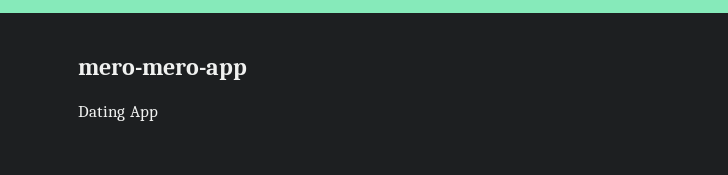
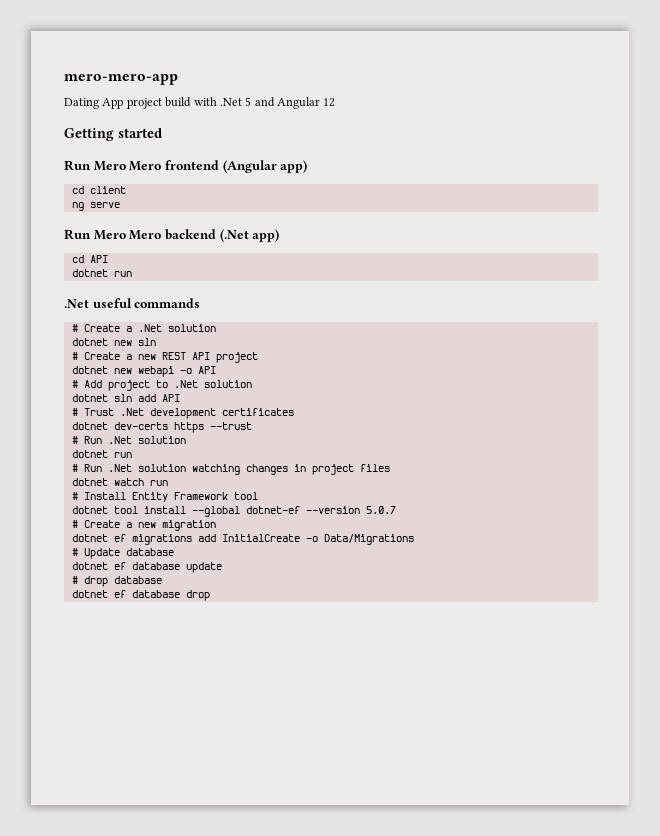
(158, 113) none -> [126,97,336,109] [64,128,162,141] [64,160,308,173] [71,186,126,194] [71,202,120,211] [64,229,280,242] [71,255,108,263] [71,269,132,277] [64,298,201,308] [71,324,216,332] [71,338,156,346] [71,352,258,363] [71,366,216,377] [71,380,252,391] [71,394,180,402] [71,408,294,419] [71,422,252,433] [71,436,186,444] [71,450,132,458] [71,464,390,475] [71,478,168,486] [71,492,258,502] [71,506,396,517] [71,520,216,531] [71,534,414,545] [71,548,174,559] [71,562,222,573] [71,576,162,587] [71,590,210,601] project build with .Net 5 and Angular 12 // Getting started // Run Mero Mero frontend (Angular app) // cd client // ng serve // Run Mero Mero backend (.Net app) // cd API // dotnet run // .Net useful commands // # Create a .Net solution // dotnet new sln // # Create a new REST API project // dotnet new webapi -o API // # Add project to .Net solution // dotnet sln add API // # Trust .Net development certificates // dotnet dev-certs https --trust // # Run .Net solution // dotnet run // # Run .Net solution watching changes in project files // dotnet watch run // # Install Entity Framework tool // dotnet tool install --global dotnet-ef --version 5.0.7 // # Create a new migration // dotnet ef migrations add InitialCreate -o Data/Migrations // # Update database // dotnet ef database update // # drop database // dotnet ef database drop

